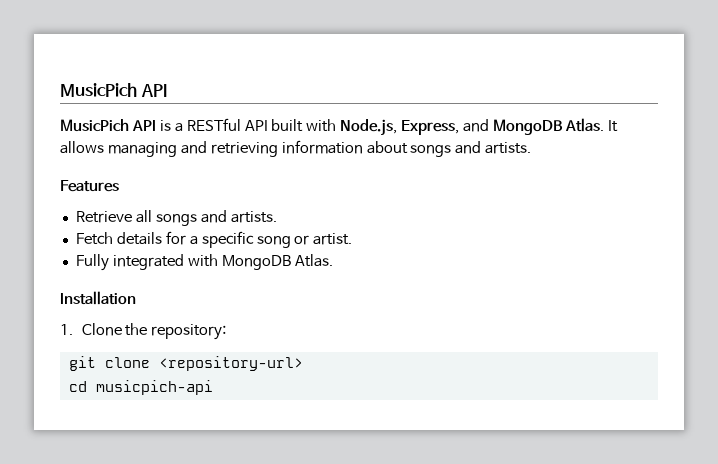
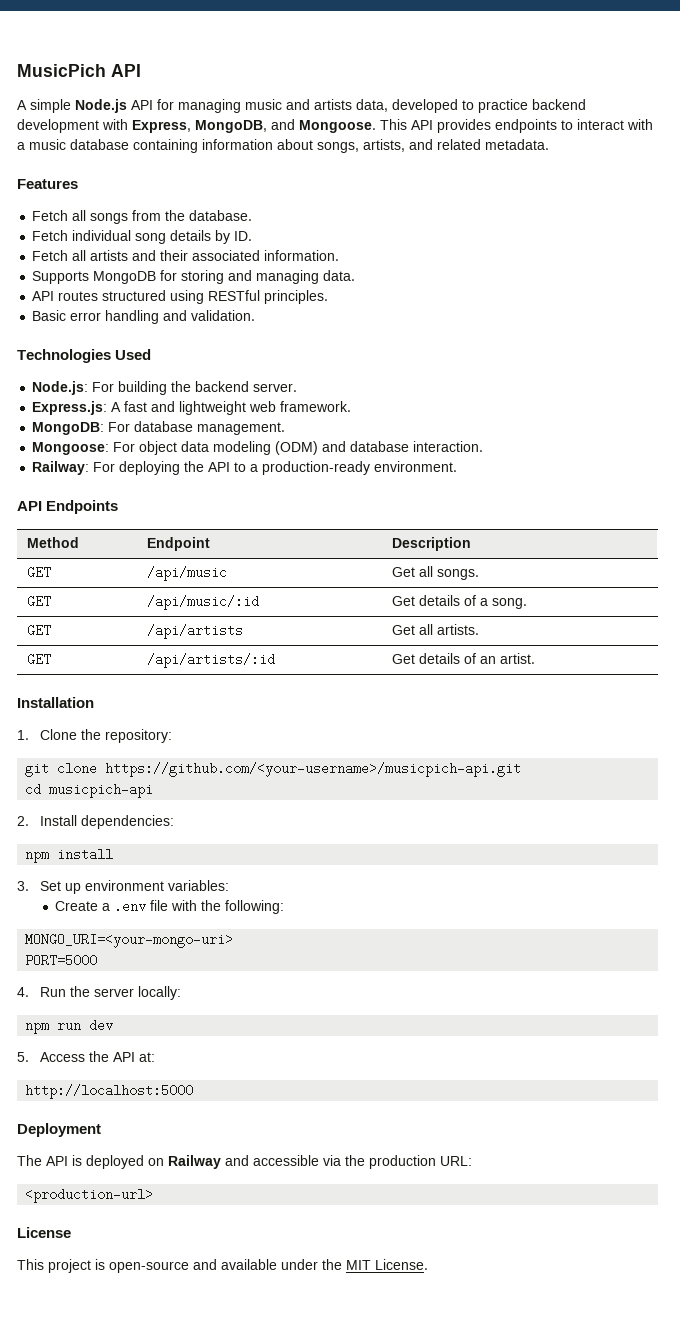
[60,118,618,136] [60,140,532,157] MusicPich API is a RESTful API built with Node.js, Express, and MongoDB Atlas. It allows managing and retrieving information about songs and artists. -> [17,99,586,113] [17,119,653,133] [17,139,549,153] A simple Node.js API for managing music and artists data, developed to practice backend development with Express, MongoDB, and Mongoose. This API provides endpoints to interact with a music database containing information about songs, artists, and related metadata.
[75,211,132,223] Retrieve -> [32,210,69,221] Fetch
[200,210,277,223] [75,231,353,248] [75,254,333,271] and artists. // Fetch details for a specific song or artist. // Fully integrated with MongoDB Atlas. -> [132,210,253,221] [32,230,253,244] [32,250,340,261] [32,270,356,284] [32,290,329,304] [32,310,256,324] [17,349,152,363] [32,381,298,395] [32,401,352,415] [32,421,286,435] [32,441,484,455] [32,461,458,475] [17,500,119,514] [27,537,80,548] [147,537,211,551] [392,537,472,551] [27,566,52,579] [147,566,228,581] [392,566,480,580] [27,595,52,608] [147,595,260,610] [392,595,528,609] [27,624,52,637] [147,624,244,639] [392,624,480,635] [27,653,52,666] [147,653,276,668] [392,653,536,664] from the database. // Fetch individual song details by ID. // Fetch all artists and their associated information. // Supports MongoDB for storing and managing data. // API routes structured using RESTful principles. // Basic error handling and validation. // Technologies Used // Node.js: For building the backend server. // Express.js: A fast and lightweight web framework. // MongoDB: For database management. // Mongoose: For object data modeling (ODM) and database interaction. // Railway: For deploying the API to a production-ready environment. // API Endpoints // Method | Endpoint | Description // GET | /api/music | Get all songs. // GET | /api/music/:id | Get details of a song. // GET | /api/artists | Get all artists. // GET | /api/artists/:id | Get details of an artist.
[158,356,303,371] <repository-url> -> [105,762,522,777] https://github.com/<your-username>/musicpich-api.git
(213, 387) none -> [17,815,175,829] [25,848,114,863] [17,880,230,894] [55,900,285,914] [25,933,234,948] [25,954,98,967] [17,986,182,1000] [25,1019,114,1034] [17,1051,156,1062] [25,1084,194,1099] [17,1123,101,1137] [17,1155,472,1169] [25,1188,154,1203] [17,1227,71,1238] [17,1259,428,1273] // 2. Install dependencies: // npm install // 3. Set up environment variables: // Create a .env file with the following: // MONGO_URI=<your-mongo-uri> // PORT=5000 // 4. Run the server locally: // npm run dev // 5. Access the API at: // http://localhost:5000 // Deployment // The API is deployed on Railway and accessible via the production URL: // <production-url> // License // This project is open-source and available under the MIT License.

